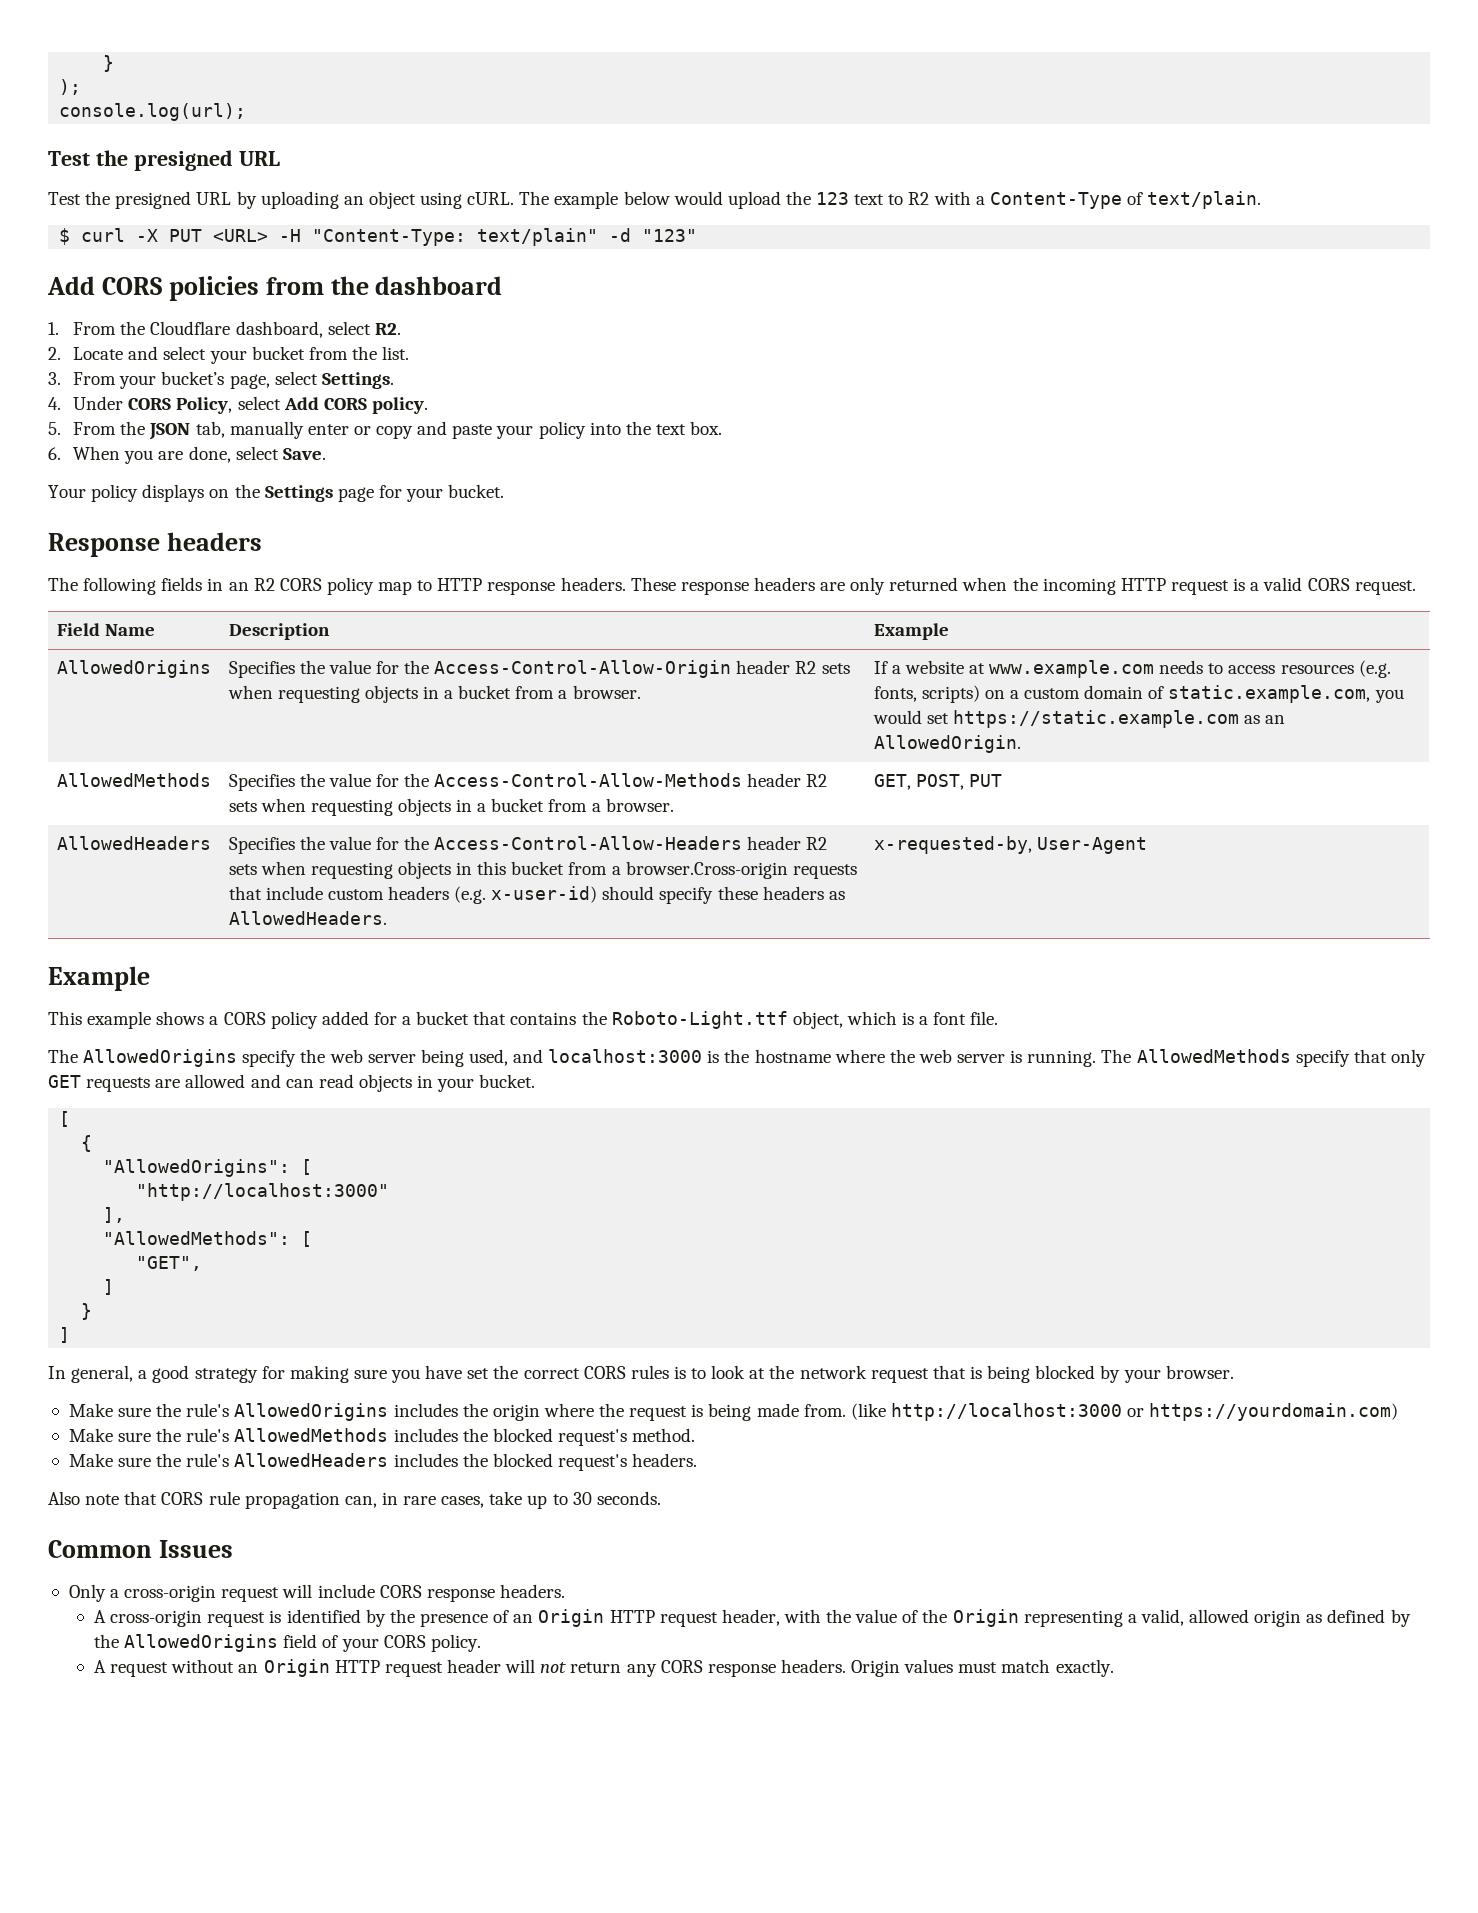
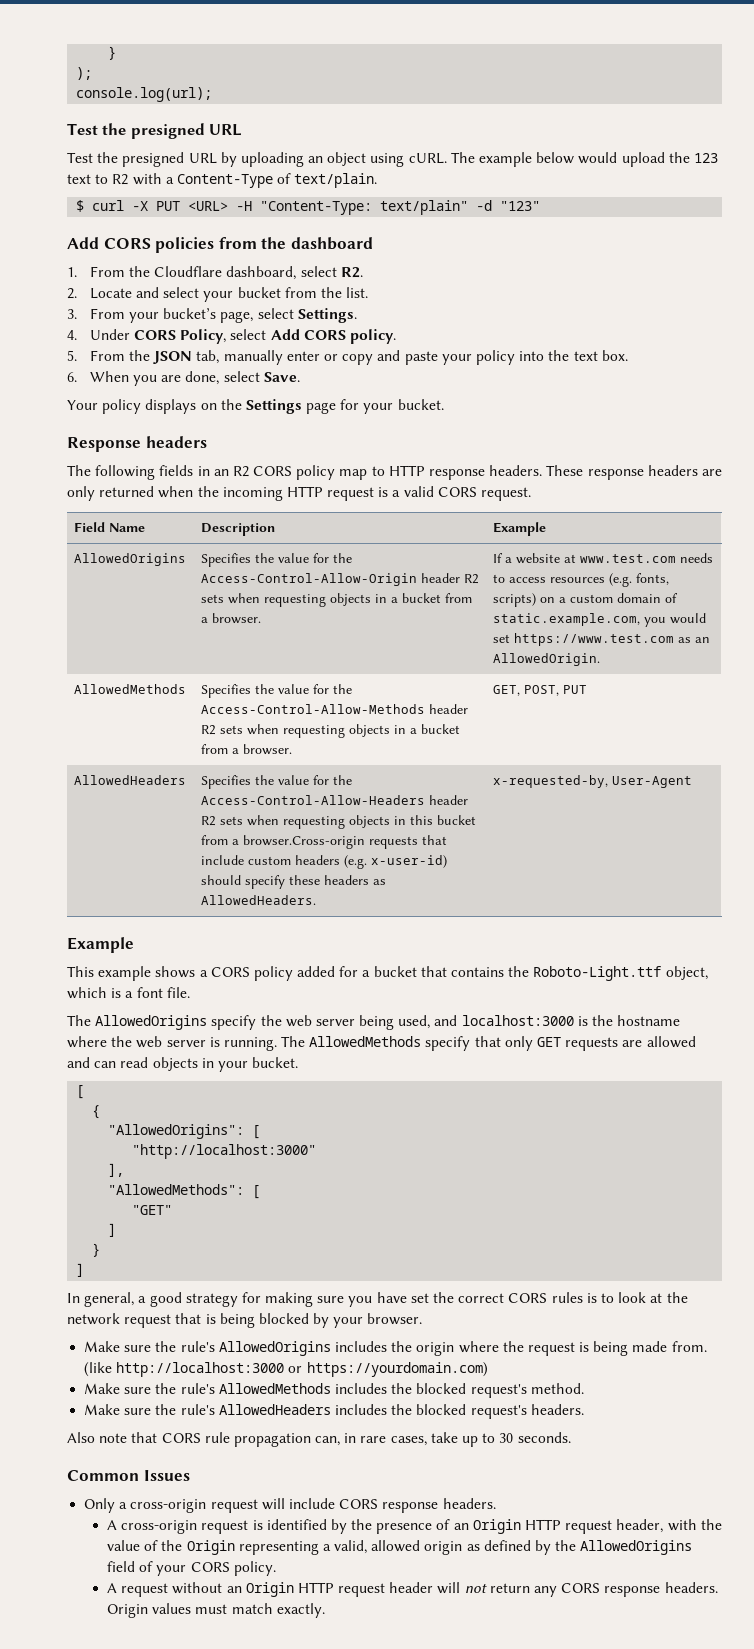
[989,660,1155,678] www.example.com -> [580,554,677,563] www.test.com
[952,710,1239,728] https://static.example.com -> [514,633,675,646] https://www.test.com
[136,1256,203,1271] "GET", -> [132,1205,173,1215] "GET"

